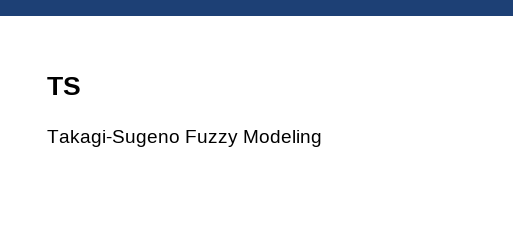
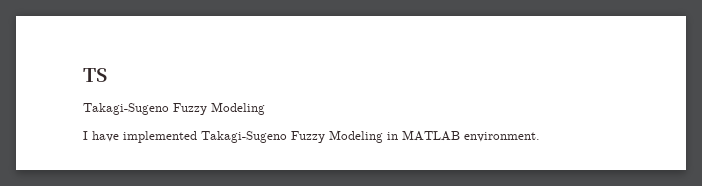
(323, 138) none -> [83,130,540,143] // I have implemented Takagi-Sugeno Fuzzy Modeling in MATLAB environment.

